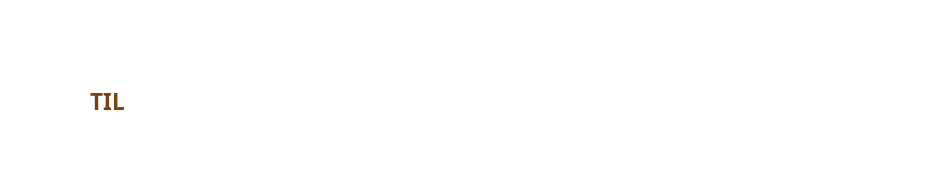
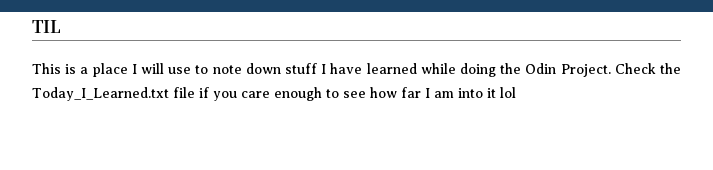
(125, 101) none -> [32,63,681,77] [32,87,516,101] // This is a place I will use to note down stuff I have learned while doing the Odin Project. Check the Today_I_Learned.txt file if you care enough to see how far I am into it lol

